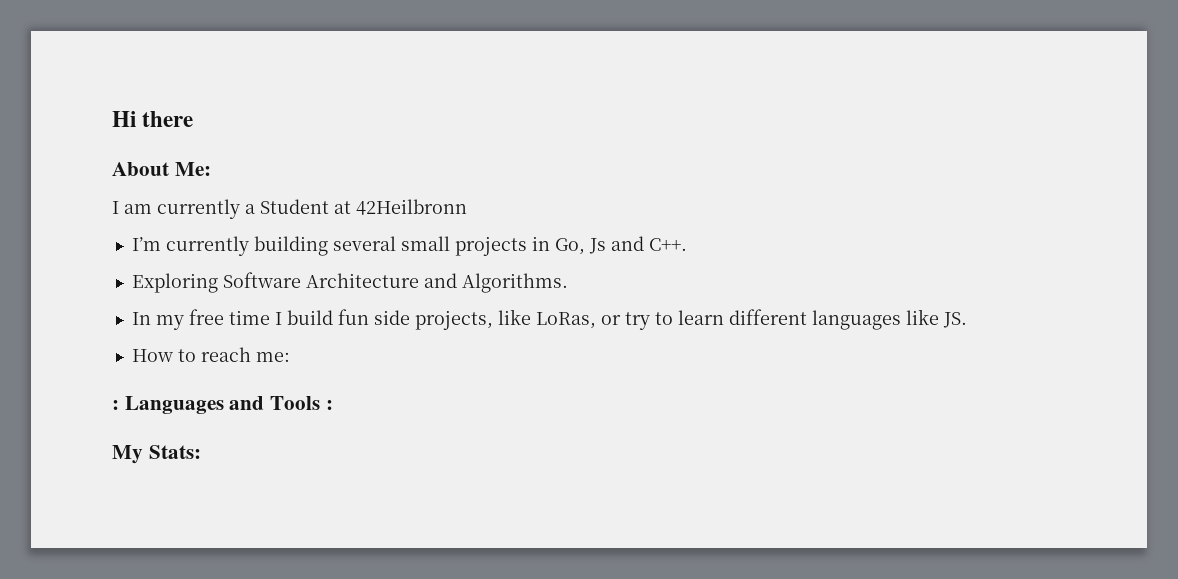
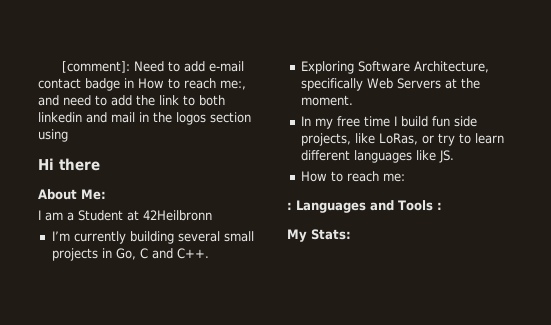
(112, 119) none -> [62,61,245,73] [38,78,246,91] [38,95,225,106] [38,112,251,125] [38,129,68,142] [comment]: Need to add e-mail contact badge in How to reach me:, and need to add the link to both linkedin and mail in the logos section using //
[157,199,240,219] currently -> (63, 216) none
[588,238,606,254] Js -> [139,248,148,259] C
[305,273,568,293] Architecture and Algorithms. -> [413,61,489,73] [300,78,480,91] [300,95,353,106] Architecture, specifically Web Servers at the moment.

